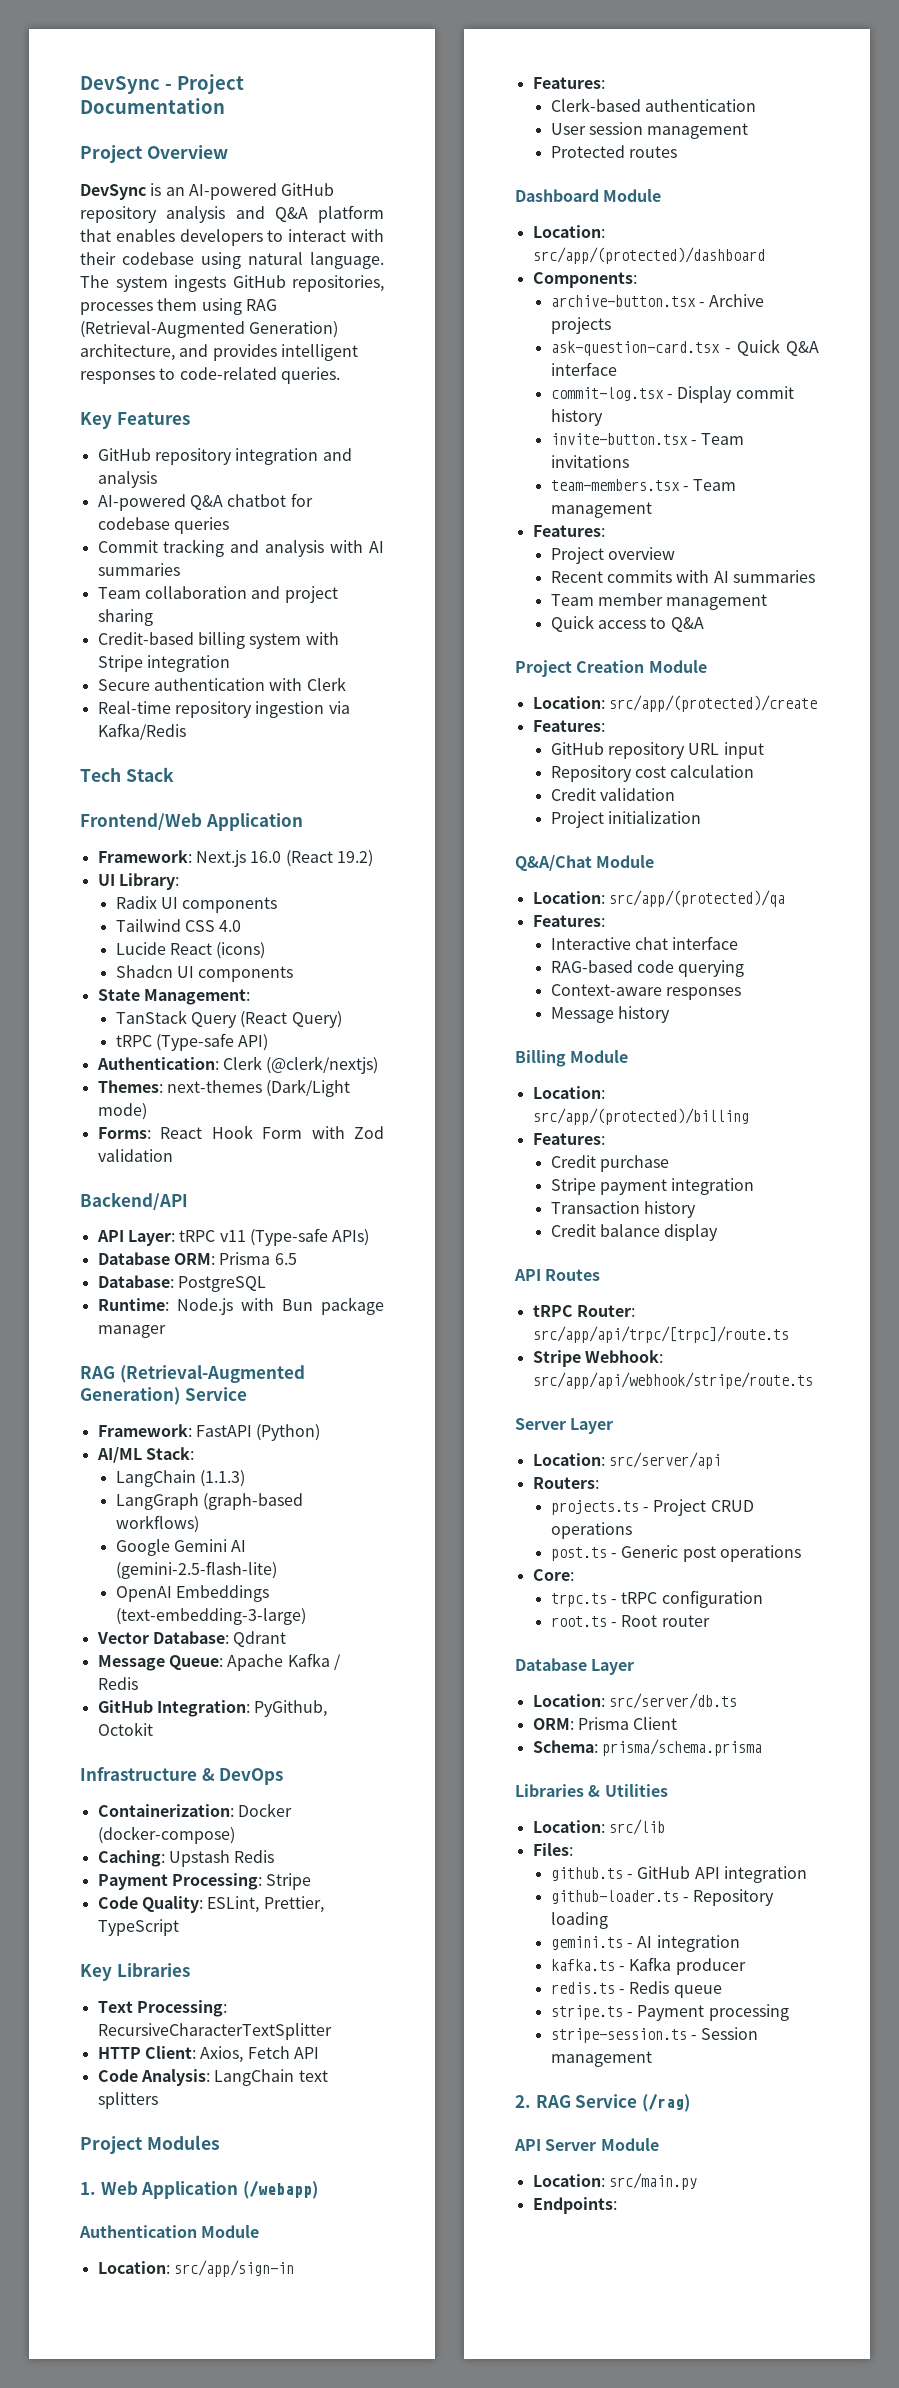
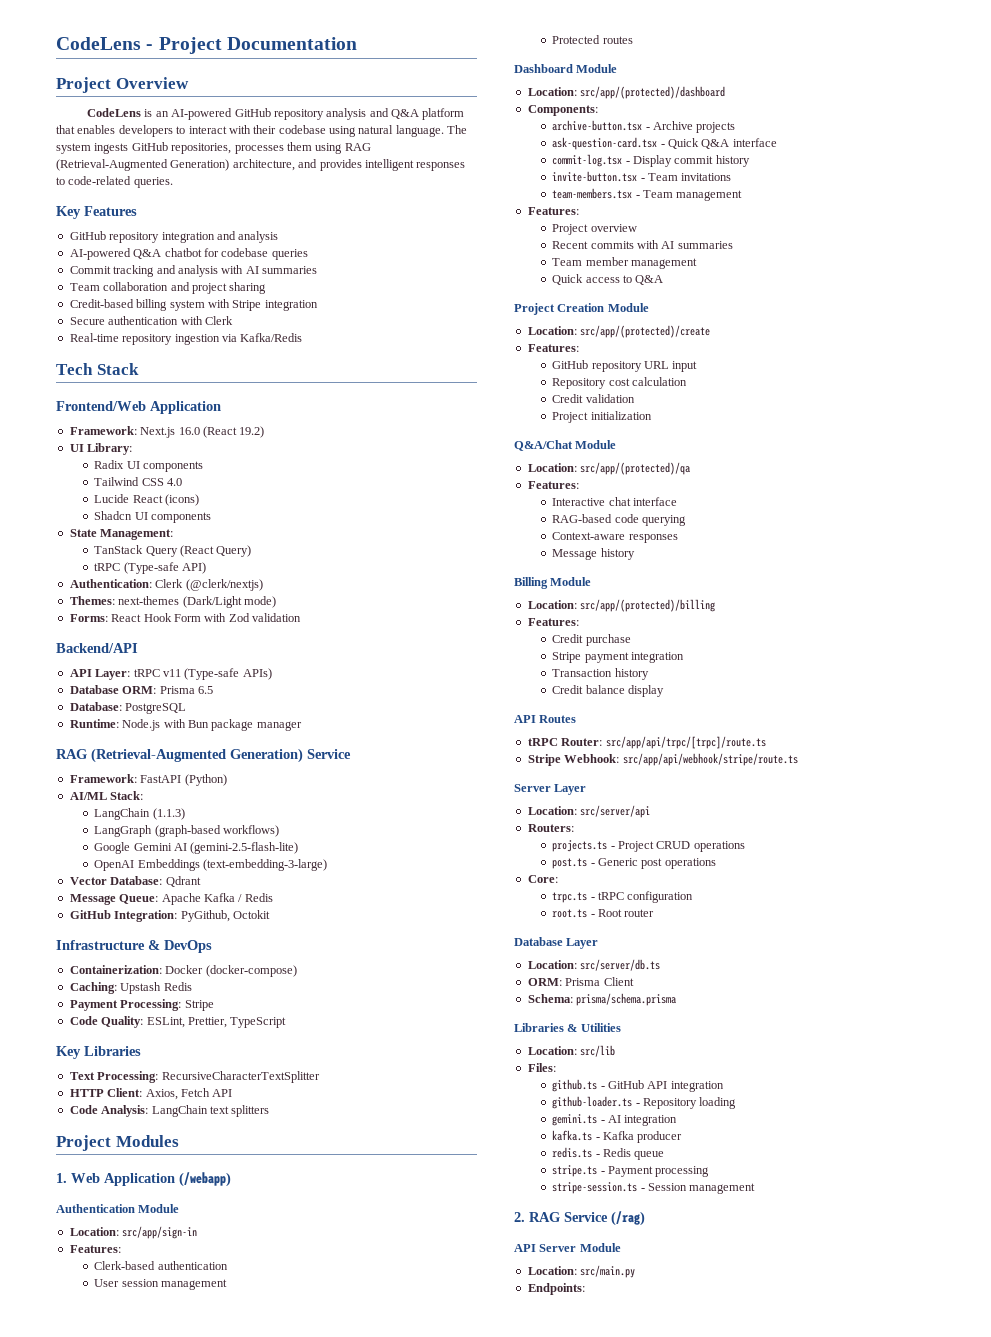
[80,76,160,94] DevSync -> [56,37,141,50] CodeLens
[80,184,146,200] DevSync -> [87,108,142,117] CodeLens

